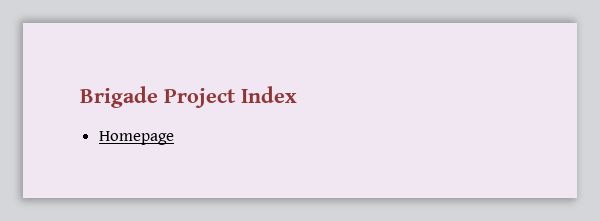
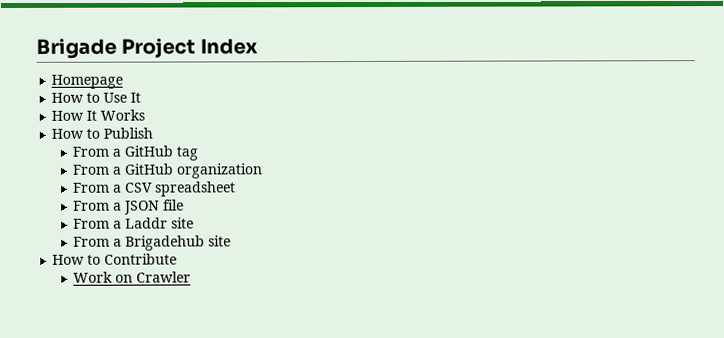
(174, 138) none -> [51,92,142,103] [51,109,146,121] [51,127,154,139] [72,145,199,161] [72,163,264,179] [73,181,237,197] [73,199,185,215] [73,217,195,229] [73,235,232,251] [52,253,178,265] [73,271,192,283] // How to Use It // How It Works // How to Publish // From a GitHub tag // From a GitHub organization // From a CSV spreadsheet // From a JSON file // From a Laddr site // From a Brigadehub site // How to Contribute // Work on Crawler

